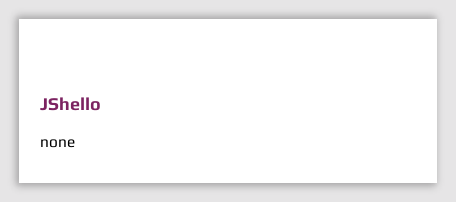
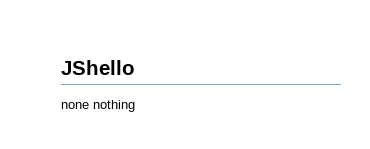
(75, 143) none -> [93,100,135,112] nothing

